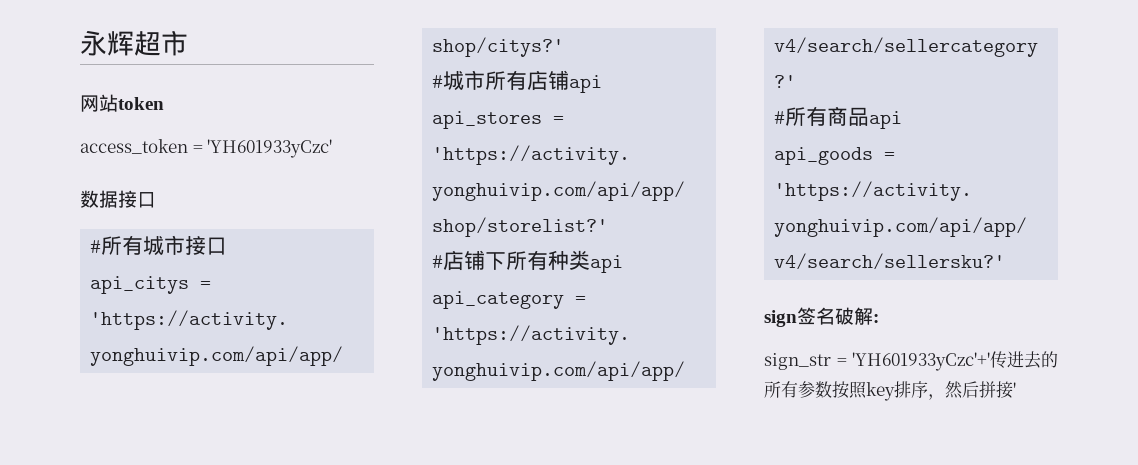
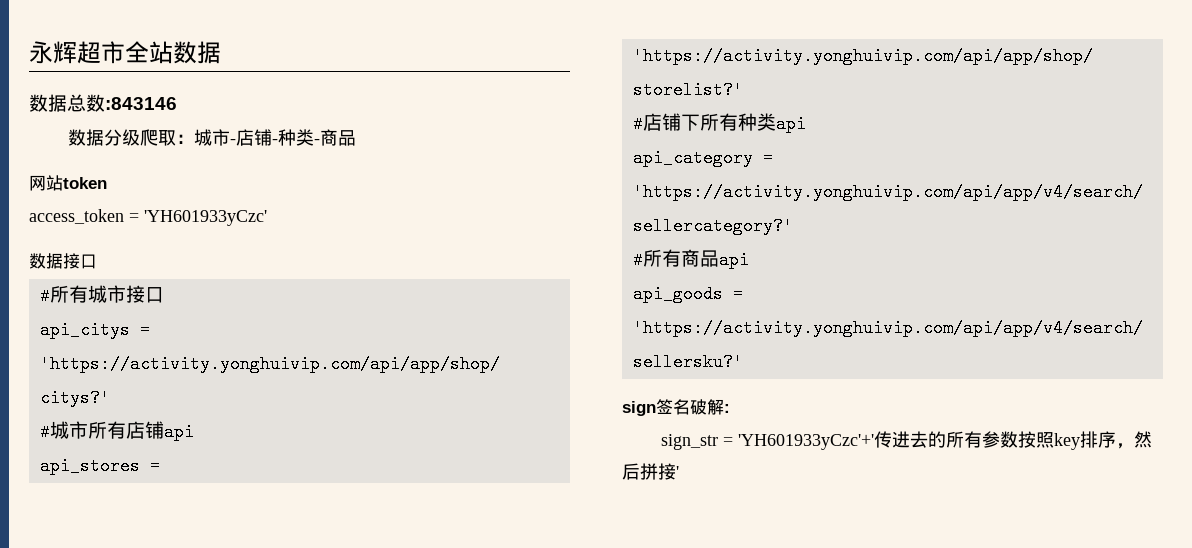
(188, 43) none -> [125,41,221,64] [29,94,177,112] [68,129,357,146] 全站数据 // 数据总数:843146 // 数据分级爬取：城市-店铺-种类-商品

